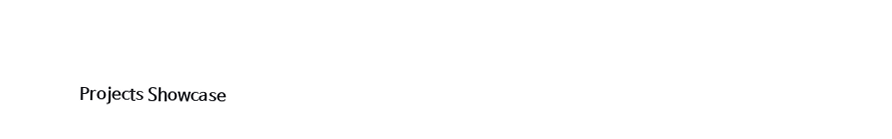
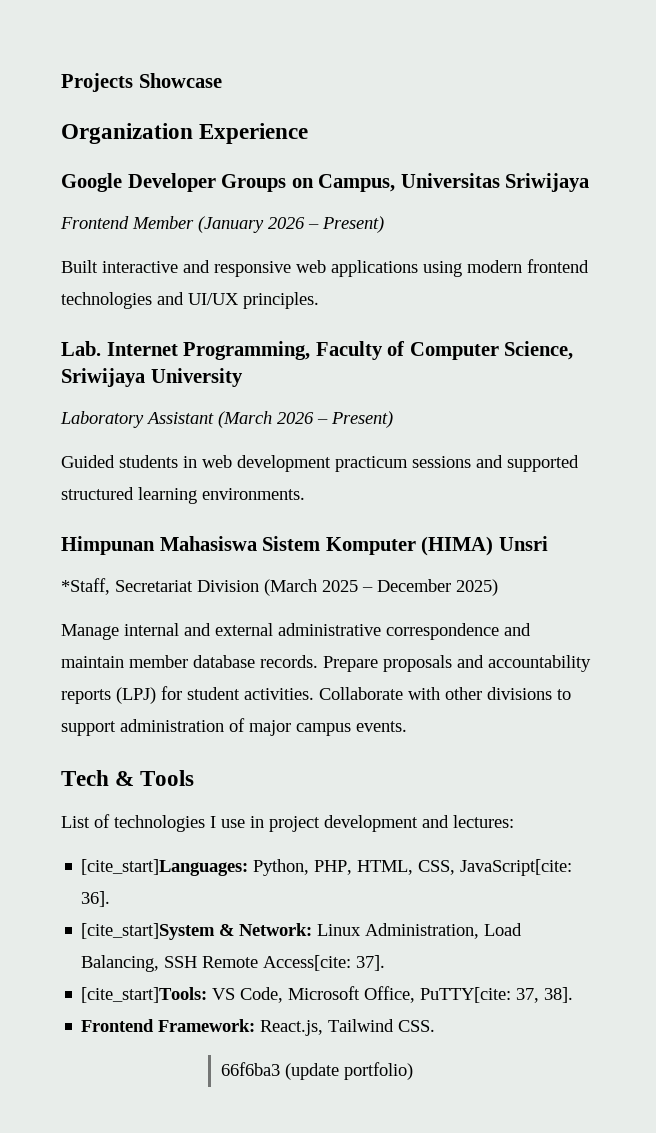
(228, 95) none -> [61,123,309,144] [61,173,590,192] [60,216,384,233] [61,259,589,277] [61,292,319,309] [61,341,574,360] [61,368,243,387] [60,411,393,428] [61,455,579,472] [61,487,305,504] [61,536,548,556] [61,578,498,596] [61,623,531,640] [61,655,591,672] [61,686,571,704] [61,718,407,736] [61,770,195,786] [61,814,514,832] [81,859,573,876] [81,891,111,907] [81,923,523,940] [81,955,386,972] [81,986,574,1003] [81,1019,436,1036] [221,1062,414,1080] // Organization Experience // Google Developer Groups on Campus, Universitas Sriwijaya // Frontend Member (January 2026 – Present) // Built interactive and responsive web applications using modern frontend technologies and UI/UX principles. // Lab. Internet Programming, Faculty of Computer Science, Sriwijaya University // Laboratory Assistant (March 2026 – Present) // Guided students in web development practicum sessions and supported structured learning environments. // Himpunan Mahasiswa Sistem Komputer (HIMA) Unsri // *Staff, Secretariat Division (March 2025 – December 2025) // Manage internal and external administrative correspondence and maintain member database records. Prepare proposals and accountability reports (LPJ) for student activities. Collaborate with other divisions to support administration of major campus events. // Tech & Tools // List of technologies I use in project development and lectures: // [cite_start]Languages: Python, PHP, HTML, CSS, JavaScript[cite: 36]. // [cite_start]System & Network: Linux Administration, Load Balancing, SSH Remote Access[cite: 37]. // [cite_start]Tools: VS Code, Microsoft Office, PuTTY[cite: 37, 38]. // Frontend Framework: React.js, Tailwind CSS. // 66f6ba3 (update portfolio)

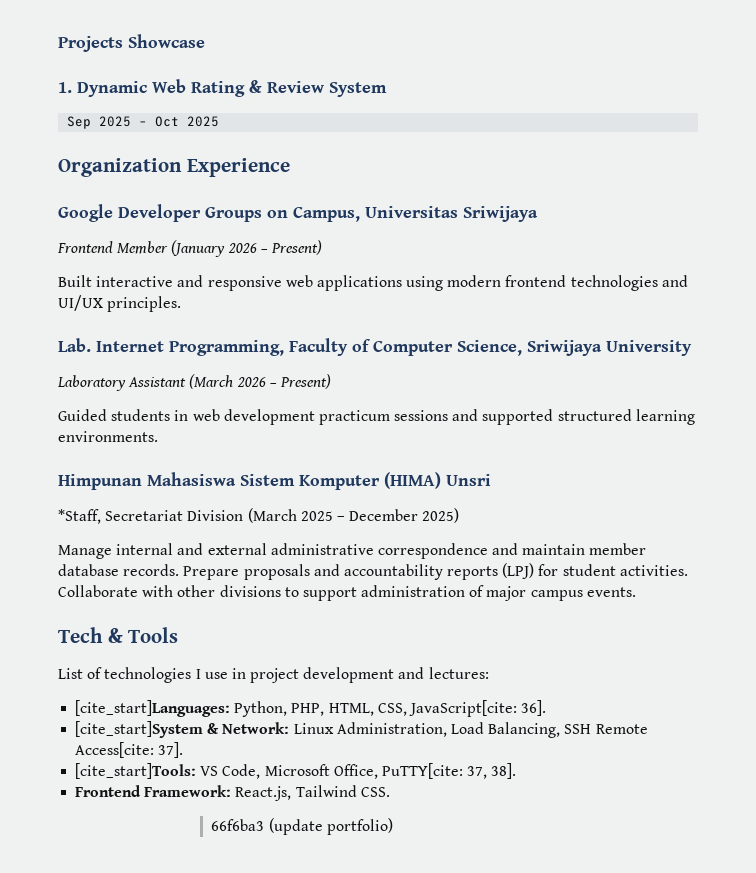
(222, 80) none -> [58,79,387,97] [67,116,220,129] // 1. Dynamic Web Rating & Review System // Sep 2025 – Oct 2025

